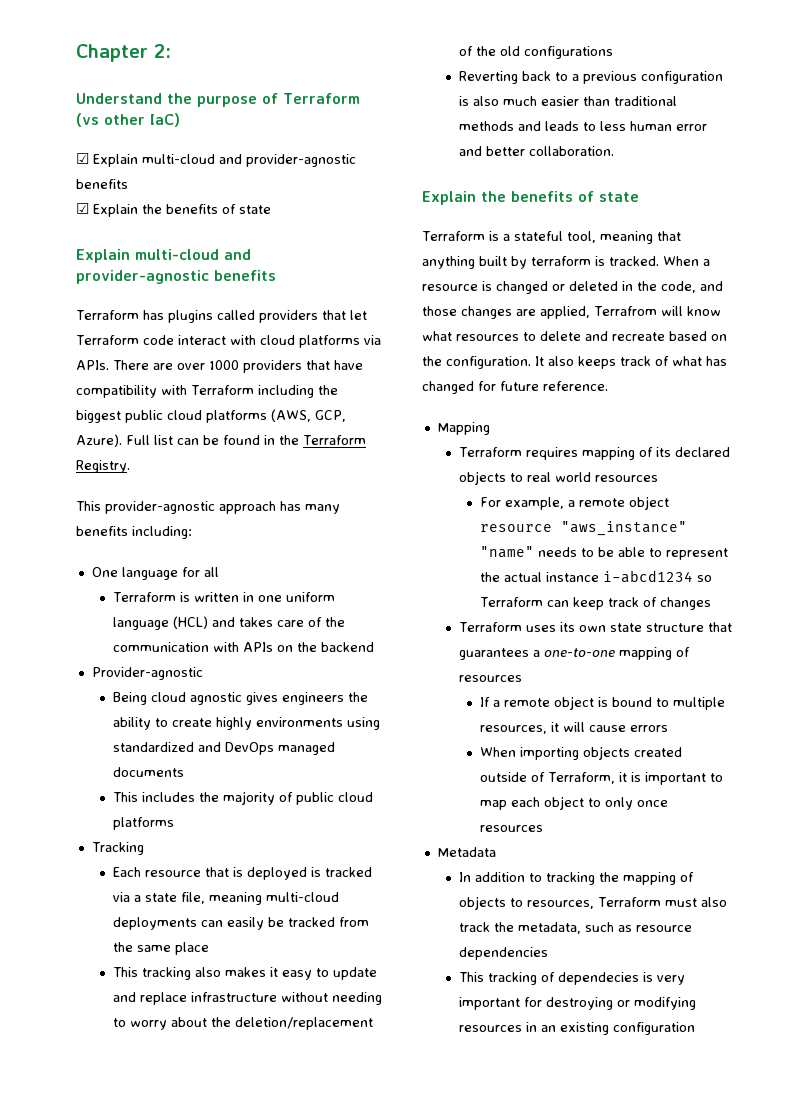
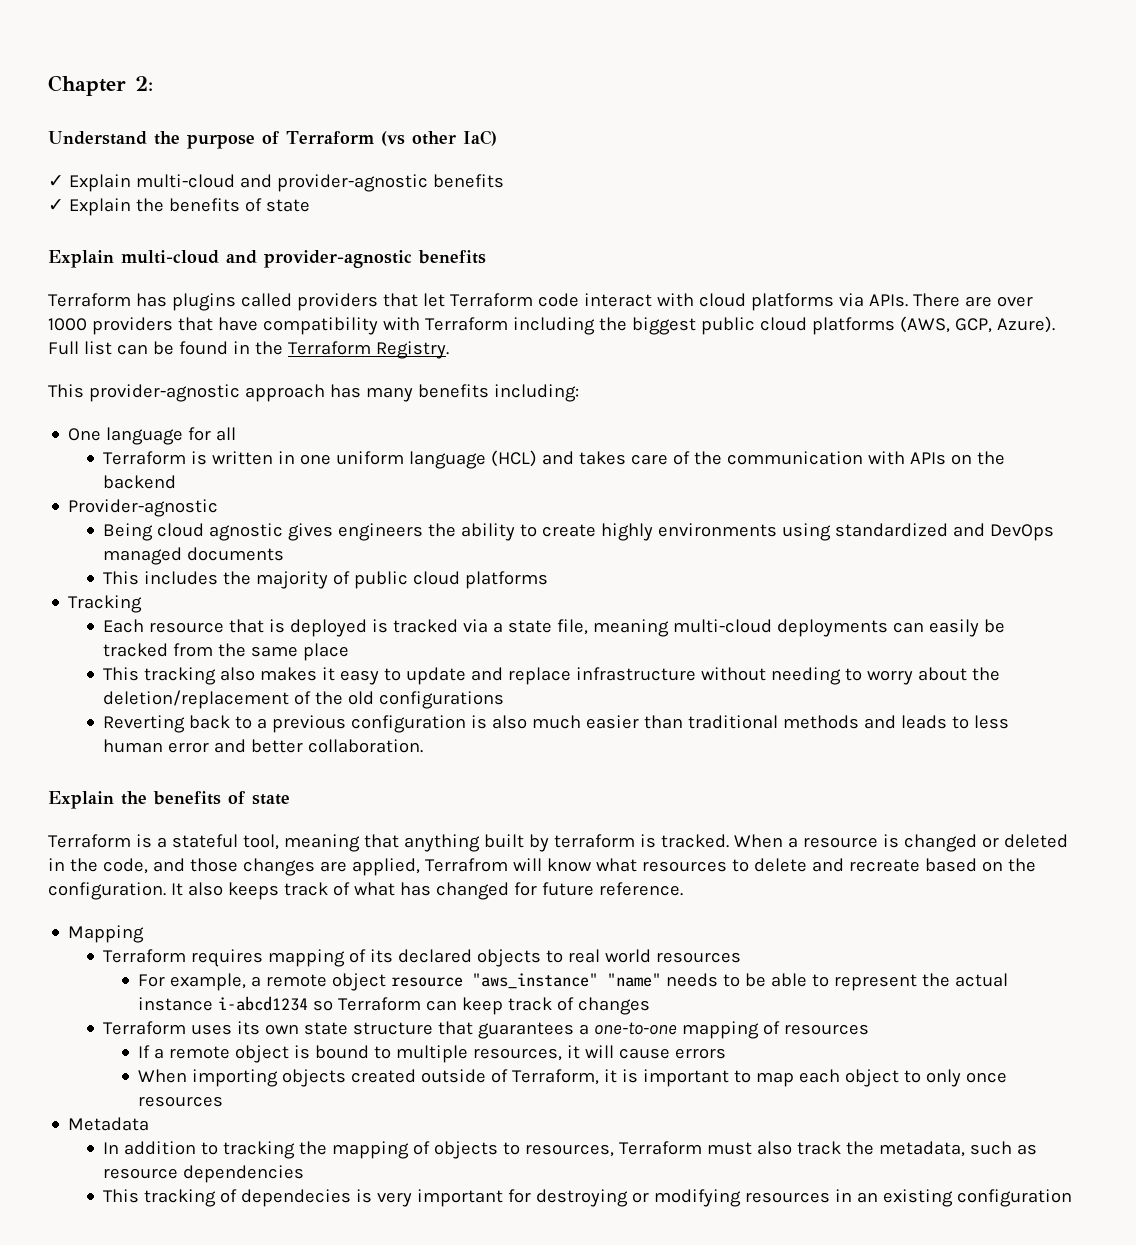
[76,153,356,167] [76,179,128,189] [76,203,89,214] ☑ Explain multi-cloud and provider-agnostic benefits // ☑ -> [48,174,504,192] [48,199,64,211] ✓ Explain multi-cloud and provider-agnostic benefits // ✓

